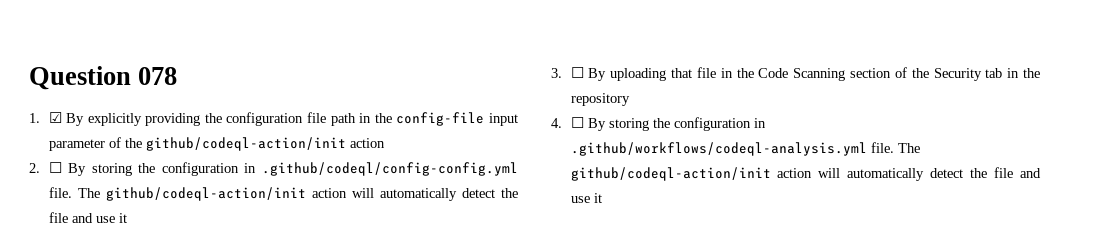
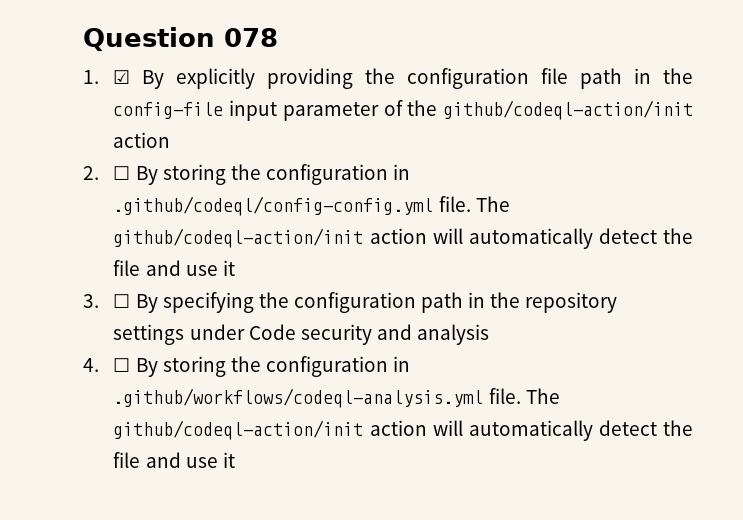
[610,67,1040,81] [570,93,630,106] uploading that file in the Code Scanning section of the Security tab in the repository -> [162,292,618,313] [113,324,490,345] specifying the configuration path in the repository settings under Code security and analysis

